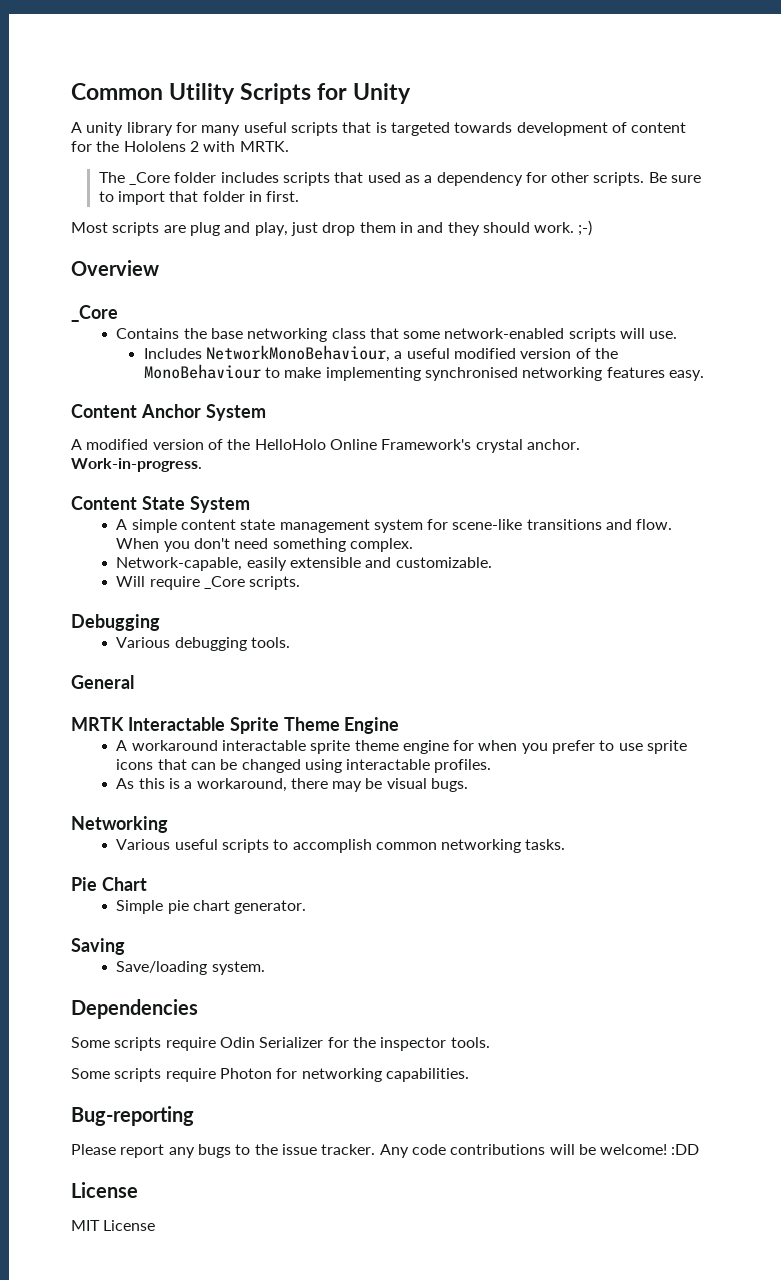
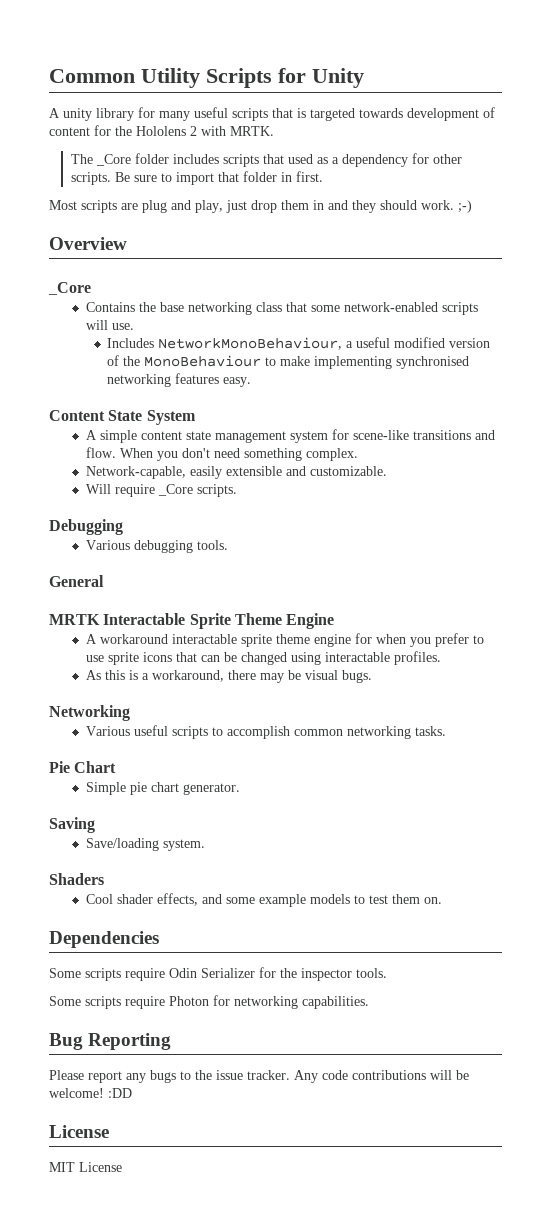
[71,404,266,421] [71,439,580,453] [71,458,202,472] // Content Anchor System // A modified version of the HelloHolo Online Framework's crystal anchor. Work-in-progress. -> (252, 382) none
(265, 968) none -> [49,873,104,885] [85,893,442,907] // Shaders // Cool shader effects, and some example models to test them on.
[71,1106,194,1126] Bug-reporting -> [49,1033,172,1050] Bug Reporting

